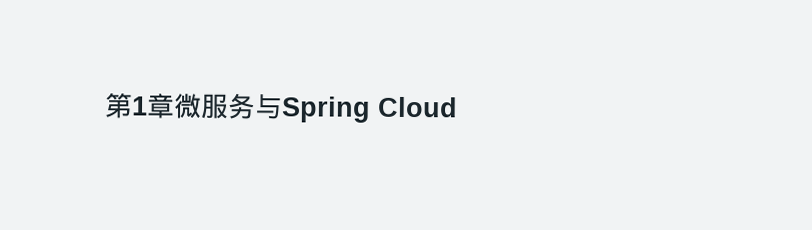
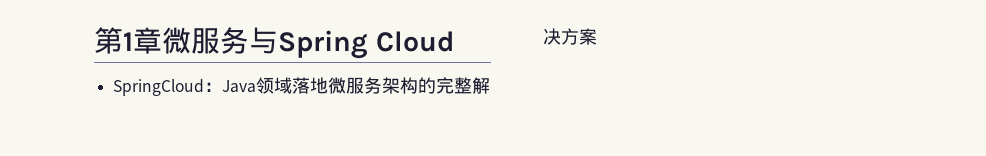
(458, 107) none -> [113,77,491,96] [543,28,598,45] // SpringCloud：Java领域落地微服务架构的完整解决方案

